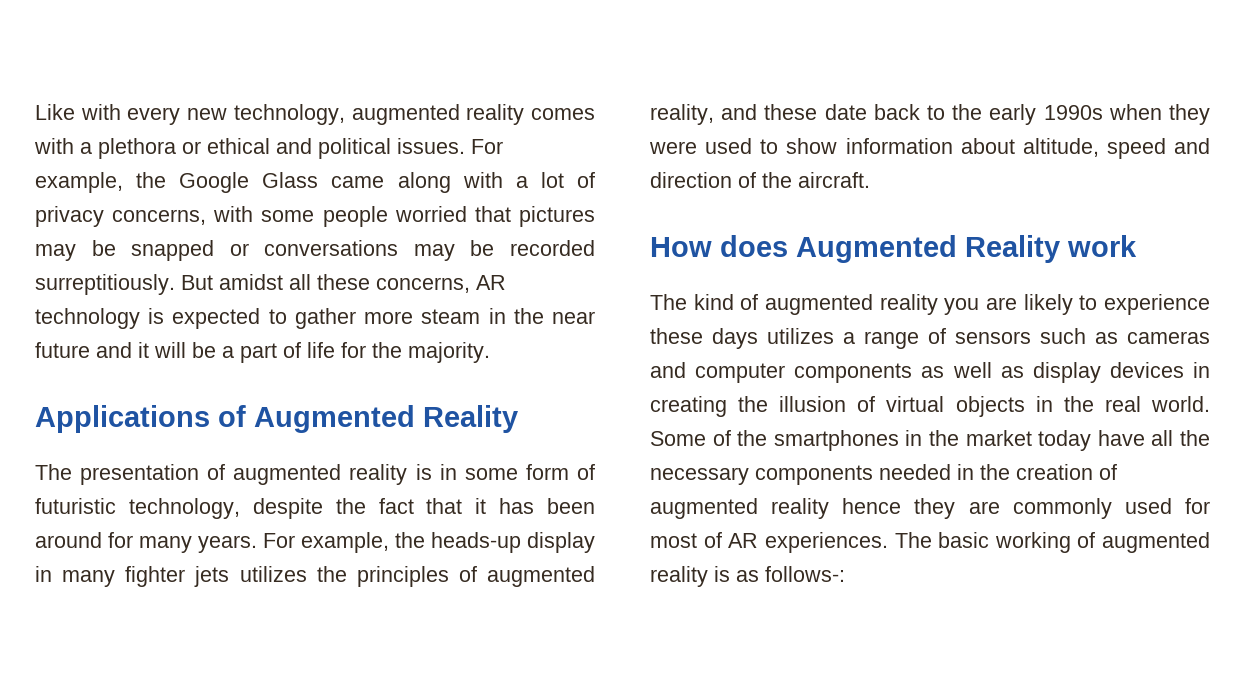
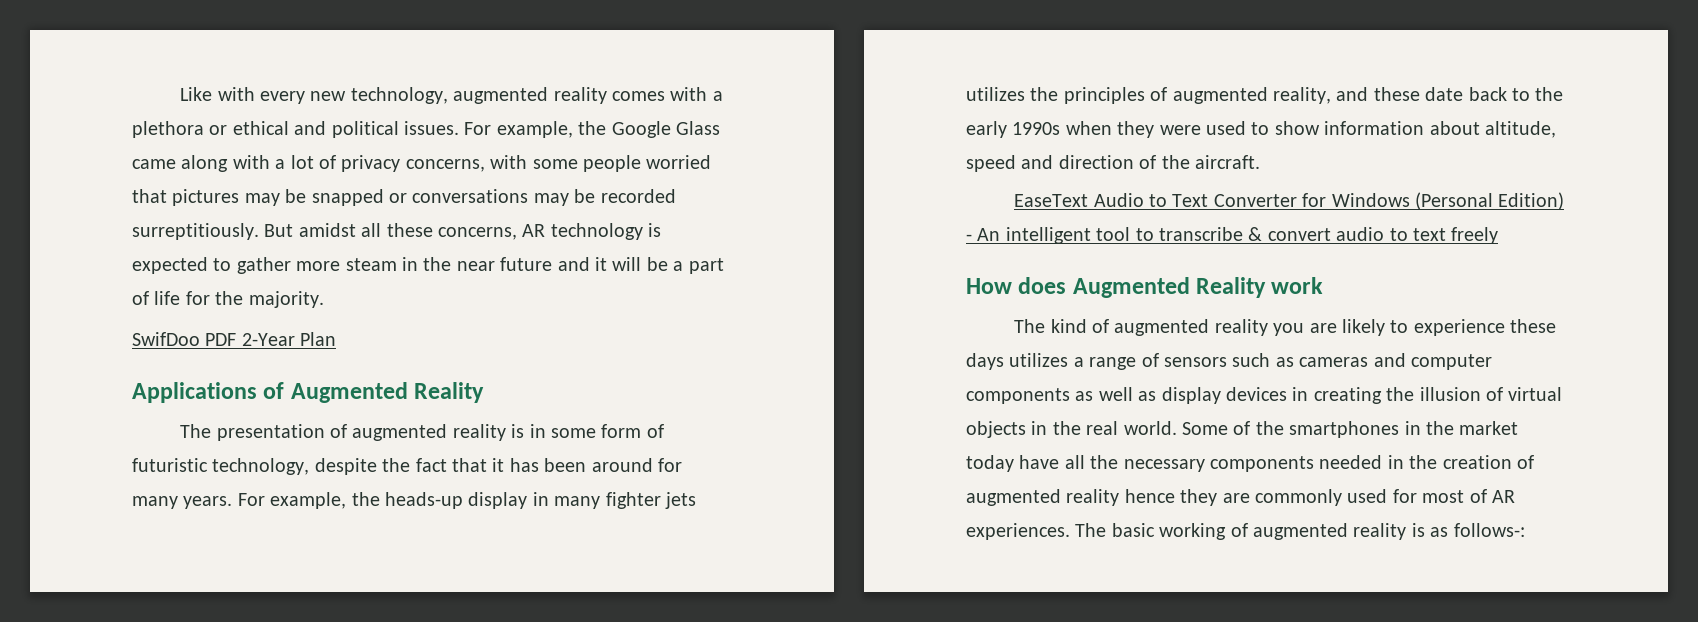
(490, 352) none -> [132,332,337,346] // SwifDoo PDF 2-Year Plan
(870, 180) none -> [1014,192,1565,210] [966,227,1499,244] // EaseText Audio to Text Converter for Windows (Personal Edition) - An intelligent tool to transcribe & convert audio to text freely

